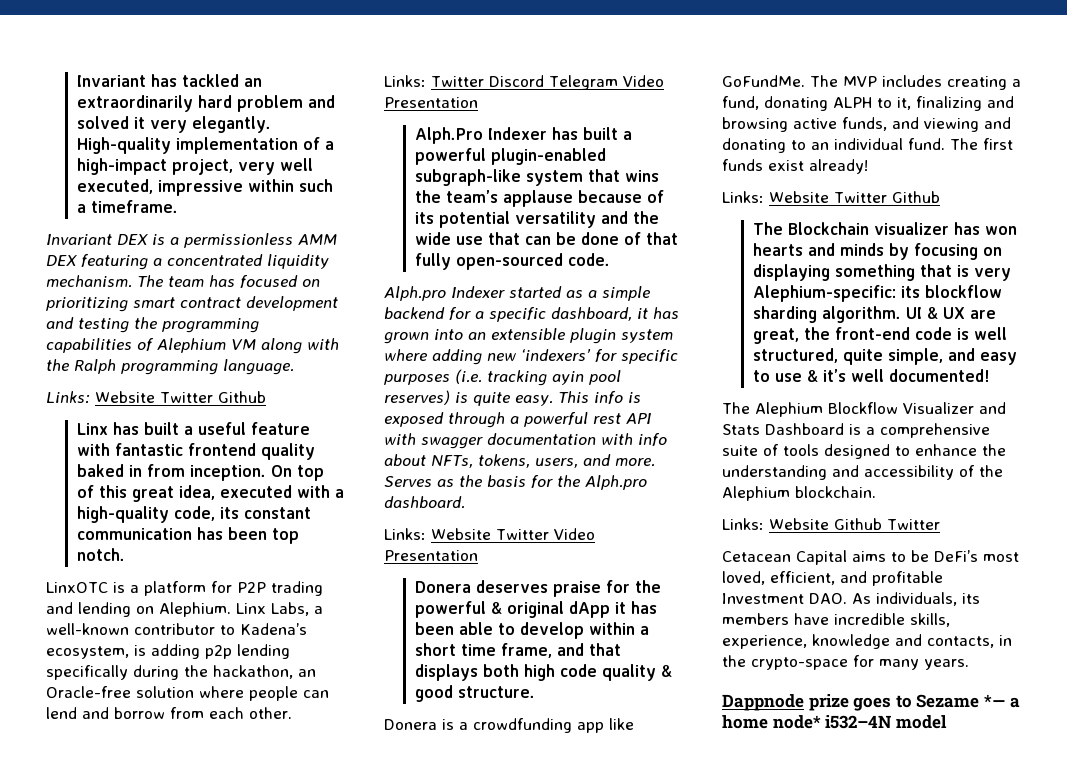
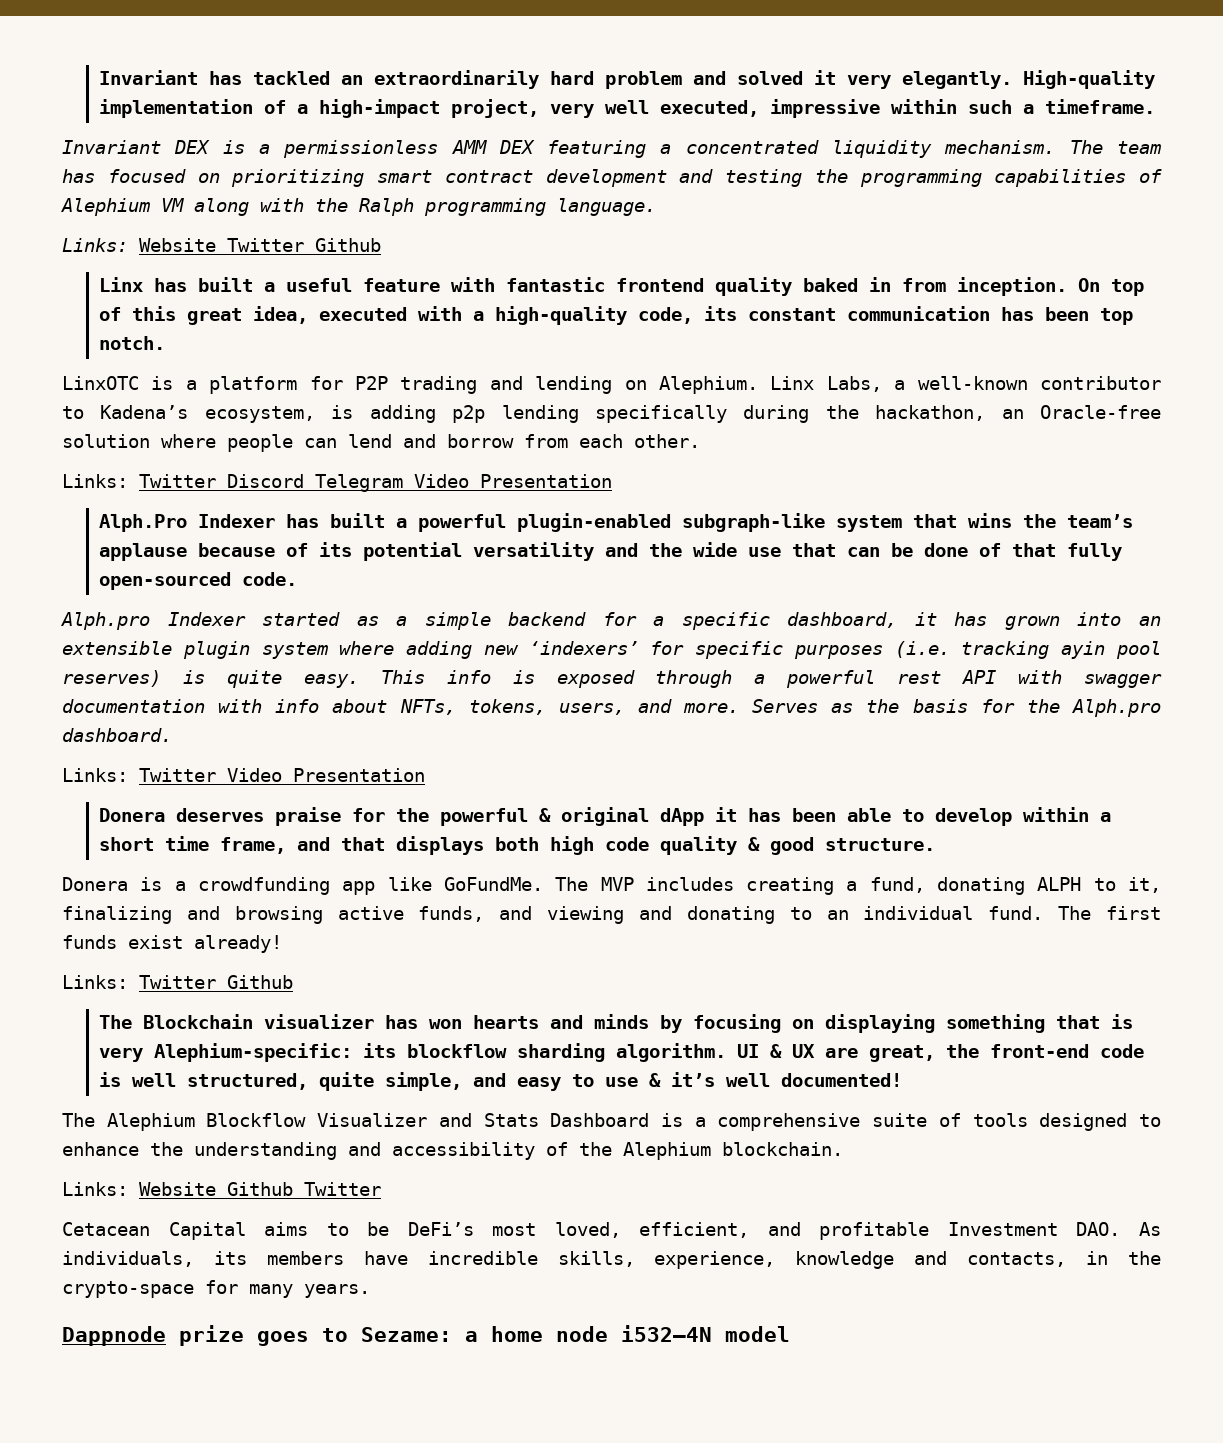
[431,528,491,540] Website -> (128, 775) none
[769,191,829,203] Website -> (128, 982) none
[916,694,1005,708] Sezame *— -> [361,1327,452,1342] Sezame:
[772,715,821,729] node* -> [556,1326,608,1342] node

